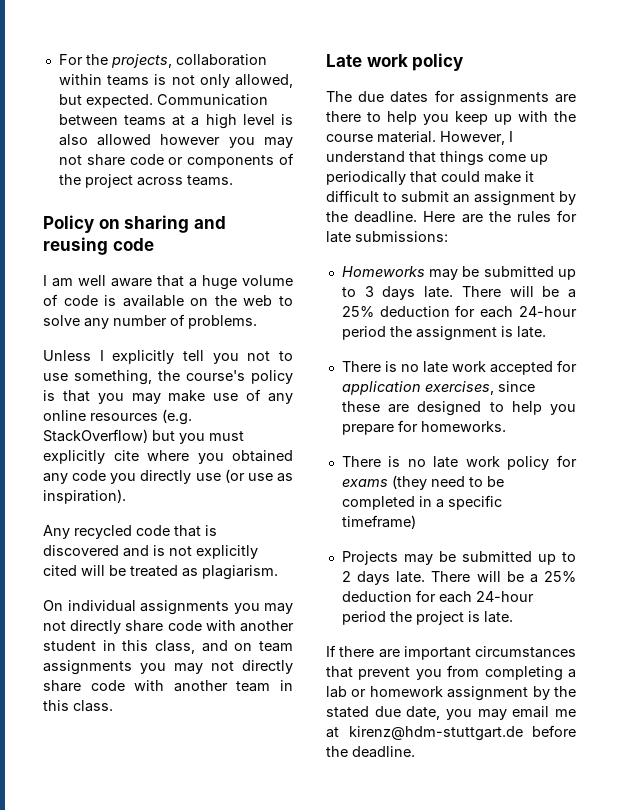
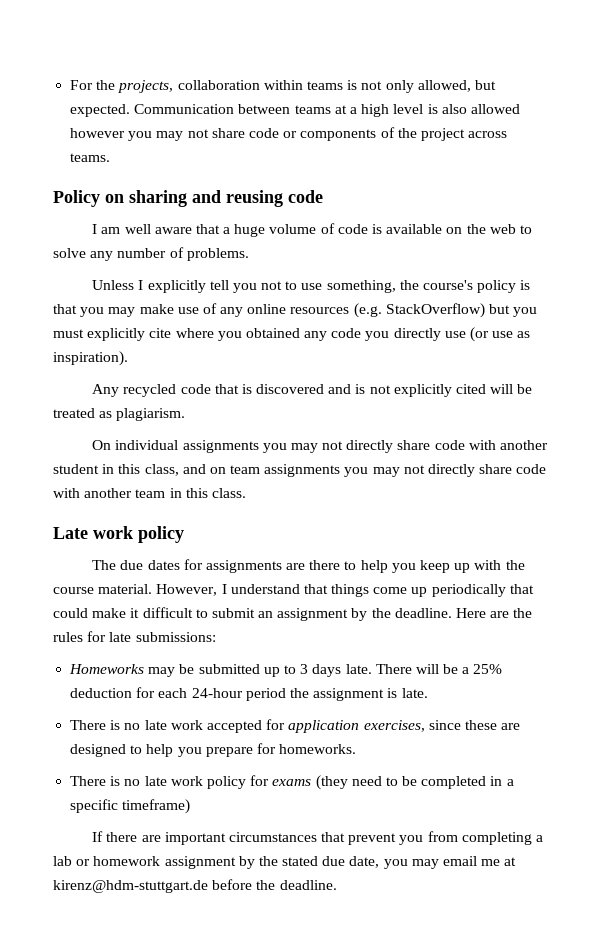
[341,551,576,565] [341,571,576,585] [341,590,534,603] [341,611,513,625] // Projects may be submitted up to 2 days late. There will be a 25% deduction for each 24-hour period the project is late. -> (191, 806) none

